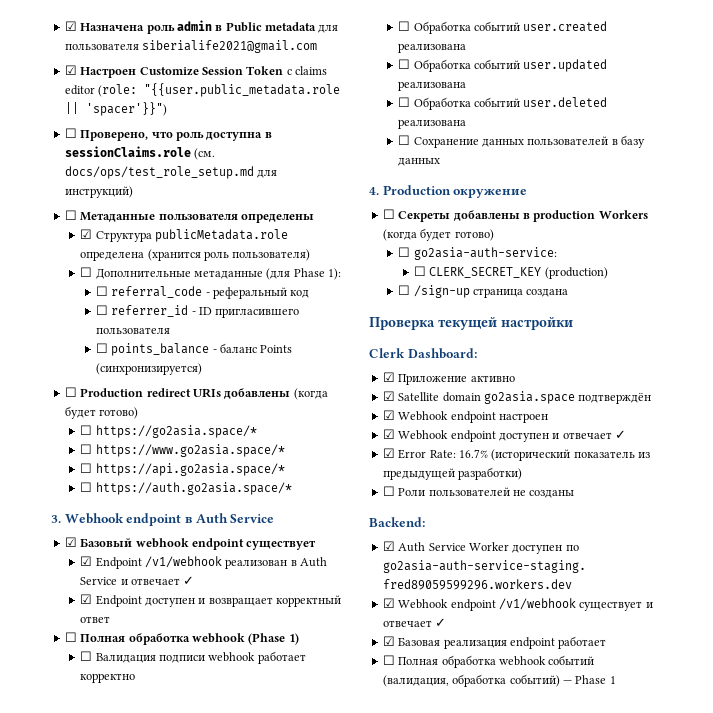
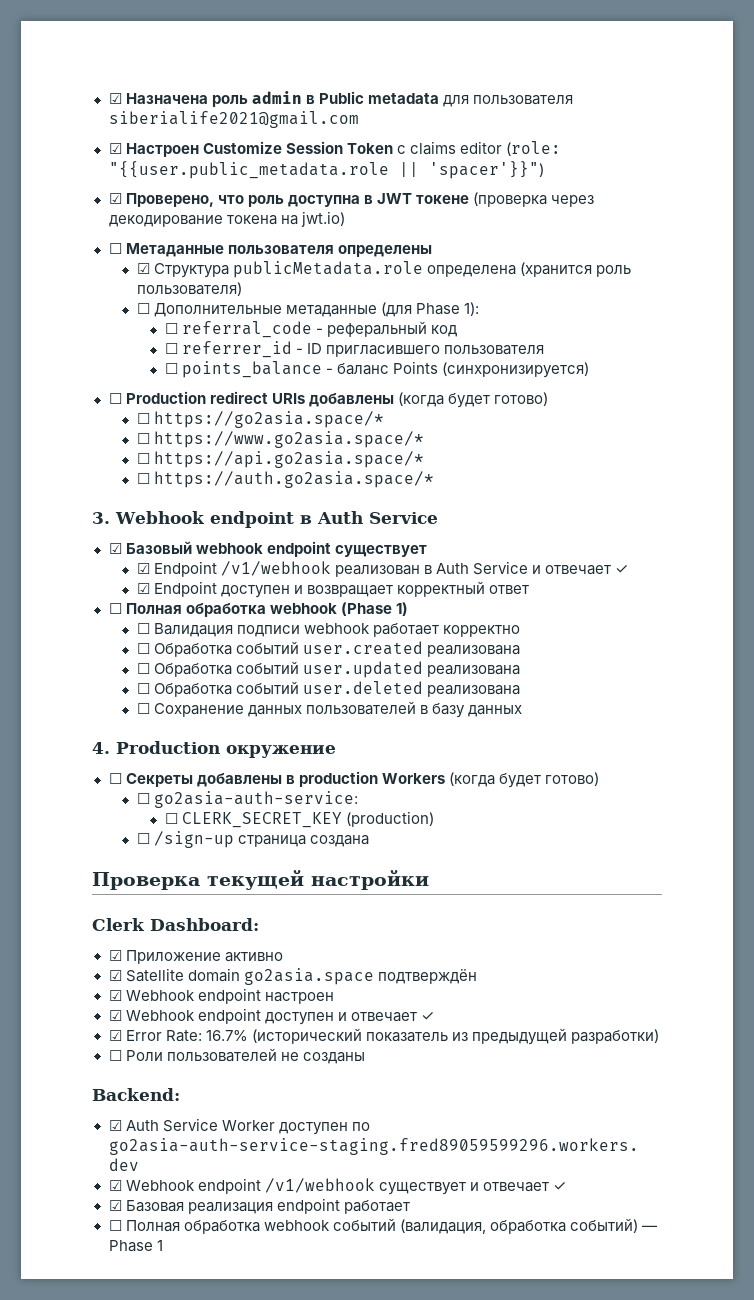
[64,128,77,138] ☐ -> [108,193,122,204] ☑
[64,146,216,160] [64,166,278,179] [64,186,133,198] sessionClaims.role (см. docs/ops/test_role_setup.md для инструкций) -> [376,192,594,207] [108,211,345,227] JWT токене (проверка через декодирование токена на jwt.io)

